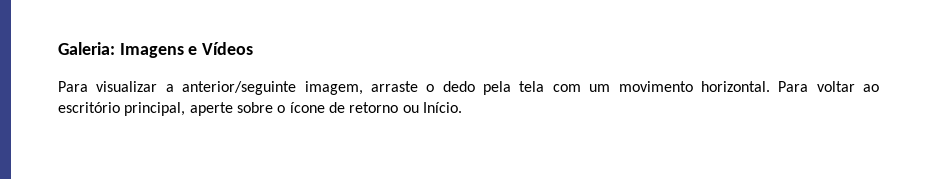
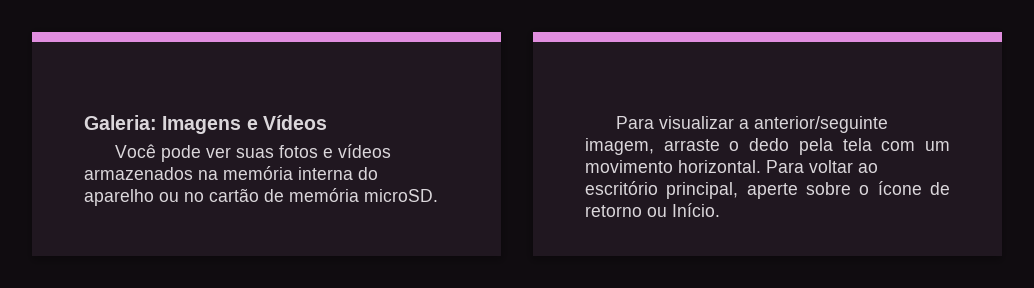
(254, 48) none -> [115,144,392,162] [84,166,378,180] [84,188,438,206] // Você pode ver suas fotos e vídeos armazenados na memória interna do aparelho ou no cartão de memória microSD.

